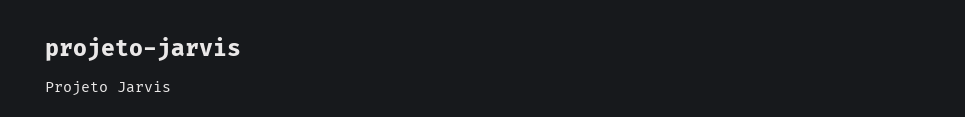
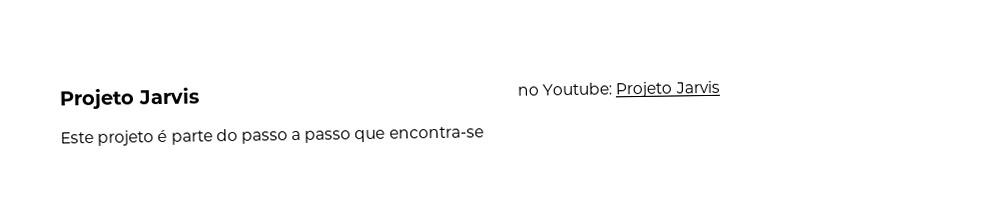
[45,37,241,61] [45,81,171,96] projeto-jarvis // Projeto Jarvis -> [59,87,199,110] [60,126,484,146] [517,80,720,98] Projeto Jarvis // Este projeto é parte do passo a passo que encontra-se no Youtube: Projeto Jarvis

